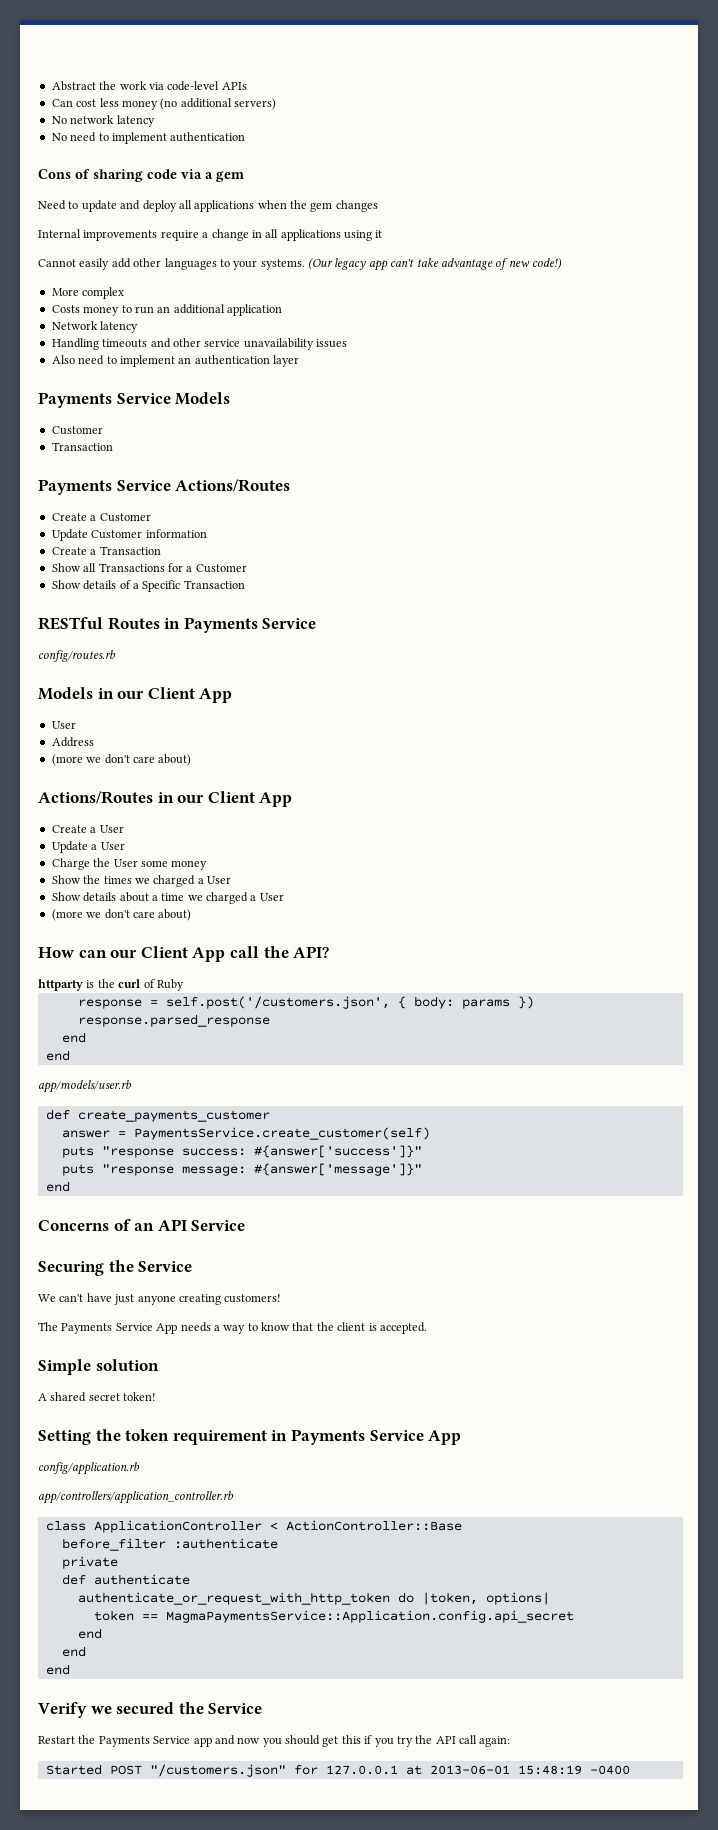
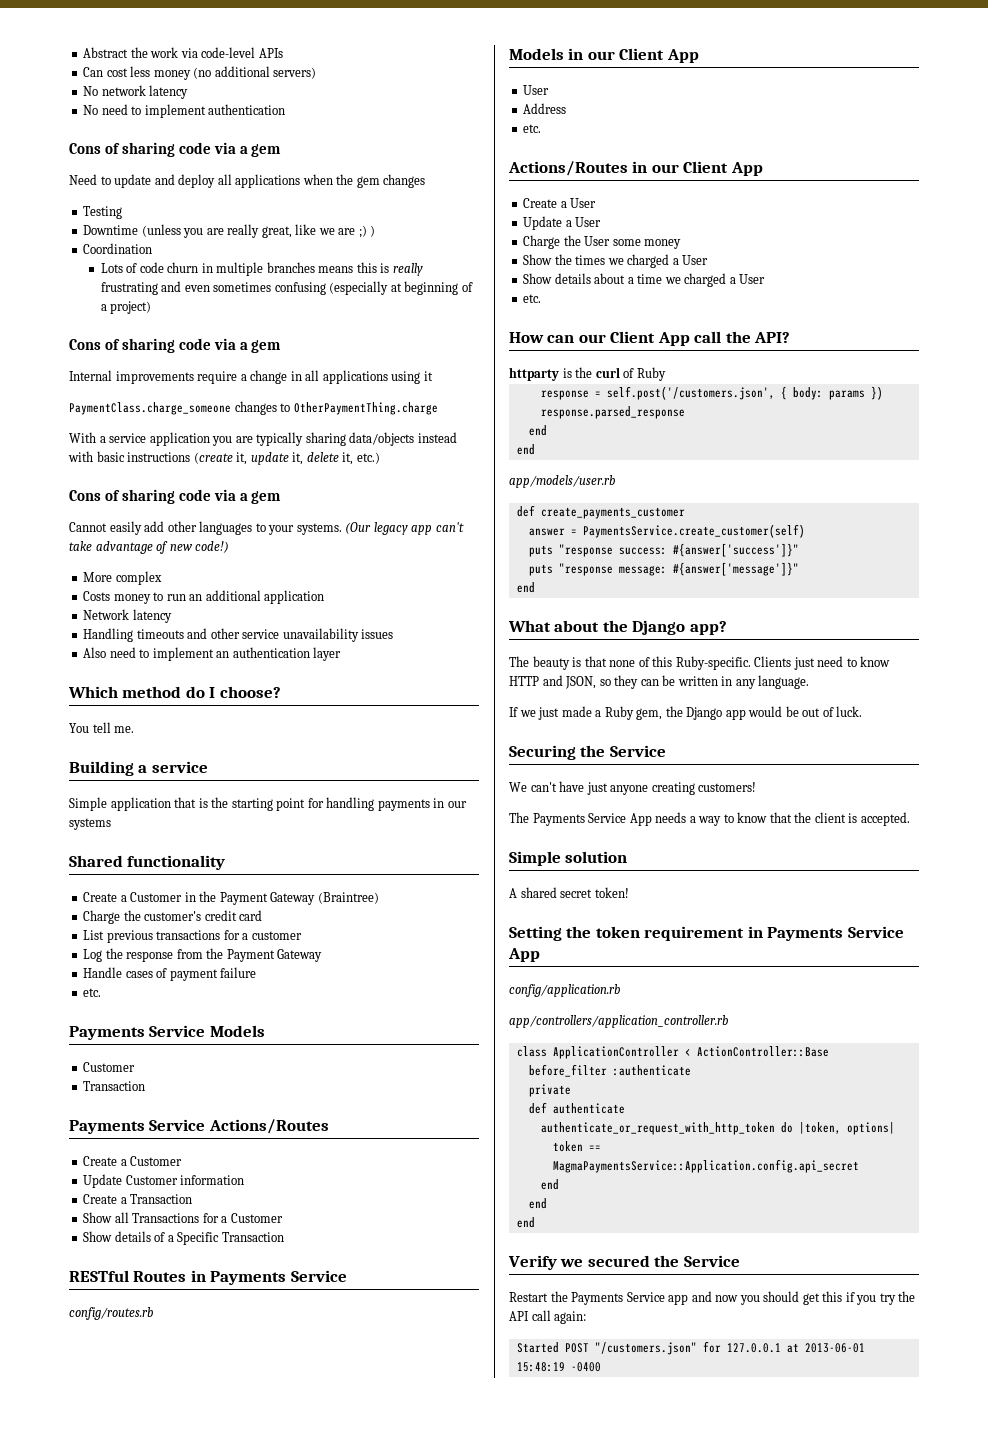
(378, 206) none -> [83,206,123,219] [83,224,376,238] [83,243,153,254] [100,262,423,276] [100,281,473,295] [100,301,152,314] [69,338,282,353] // Testing // Downtime (unless you are really great, like we are ;) ) // Coordination // Lots of code churn in multiple branches means this is really frustrating and even sometimes confusing (especially at beginning of a project) // Cons of sharing code via a gem
(383, 234) none -> [69,401,438,415] [69,432,457,446] [68,451,380,465] [69,489,282,504] // PaymentClass.charge_someone changes to OtherPaymentThing.charge // With a service application you are typically sharing data/objects instead with basic instructions (create it, update it, delete it, etc.) // Cons of sharing code via a gem
(299, 361) none -> [68,686,281,698] [69,722,135,733] [69,761,208,776] [69,797,467,811] [69,818,111,830] [69,855,226,870] [83,891,379,905] [83,910,263,924] [83,930,302,943] [83,948,323,962] [83,967,257,981] [83,988,102,997] // Which method do I choose? // You tell me. // Building a service // Simple application that is the starting point for handling payments in our systems // Shared functionality // Create a Customer in the Payment Gateway (Braintree) // Charge the customer's credit card // List previous transactions for a customer // Log the response from the Payment Gateway // Handle cases of payment failure // etc.
[51,754,192,766] (more we don't care about) -> [523,124,542,133] etc.
[51,909,192,921] (more we don't care about) -> [523,294,542,303] etc.
[38,1219,246,1231] Concerns of an API Service -> [508,620,727,635] [509,656,891,670] [509,675,810,689] [509,706,863,720] What about the Django app? // The beauty is that none of this Ruby-specific. Clients just need to know HTTP and JSON, so they can be written in any language. // If we just made a Ruby gem, the Django app would be out of luck.

